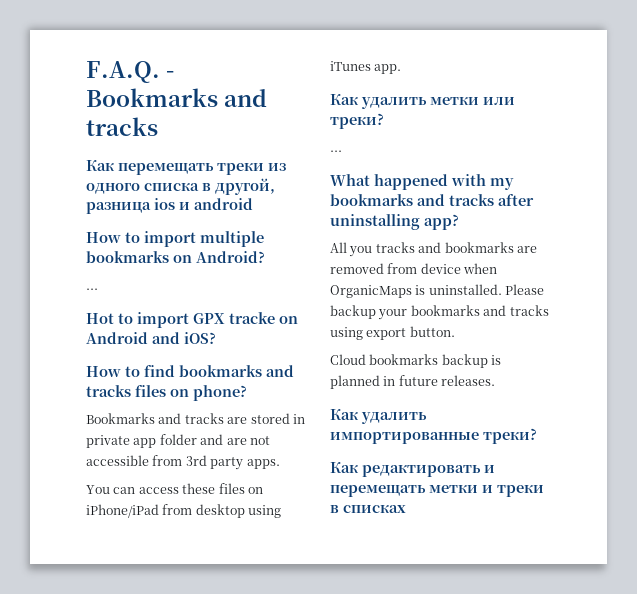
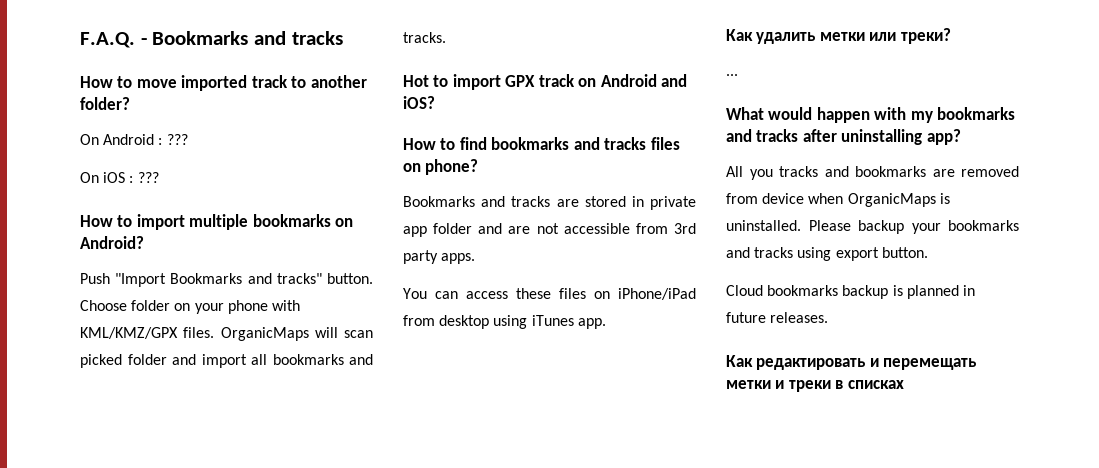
[86,160,286,175] [86,178,275,195] [86,198,253,214] Как перемещать треки из одного списка в другой, разница ios и android -> [80,75,367,91] [80,97,130,110] [80,134,188,145] [80,172,159,183] How to move imported track to another folder? // On Android : ??? // On iOS : ???
[86,288,98,290] ... -> [80,273,373,287] [80,300,300,314] [80,327,373,341] [80,354,373,368] [403,32,446,43] Push "Import Bookmarks and tracks" button. Choose folder on your phone with KML/KMZ/GPX files. OrganicMaps will scan picked folder and import all bookmarks and tracks.
[229,312,275,324] tracke -> [538,74,575,87] track
[374,174,448,190] happened -> [768,107,870,123] would happen
[330,409,427,424] [330,428,537,444] // Как удалить импортированные треки? -> (829, 317) none

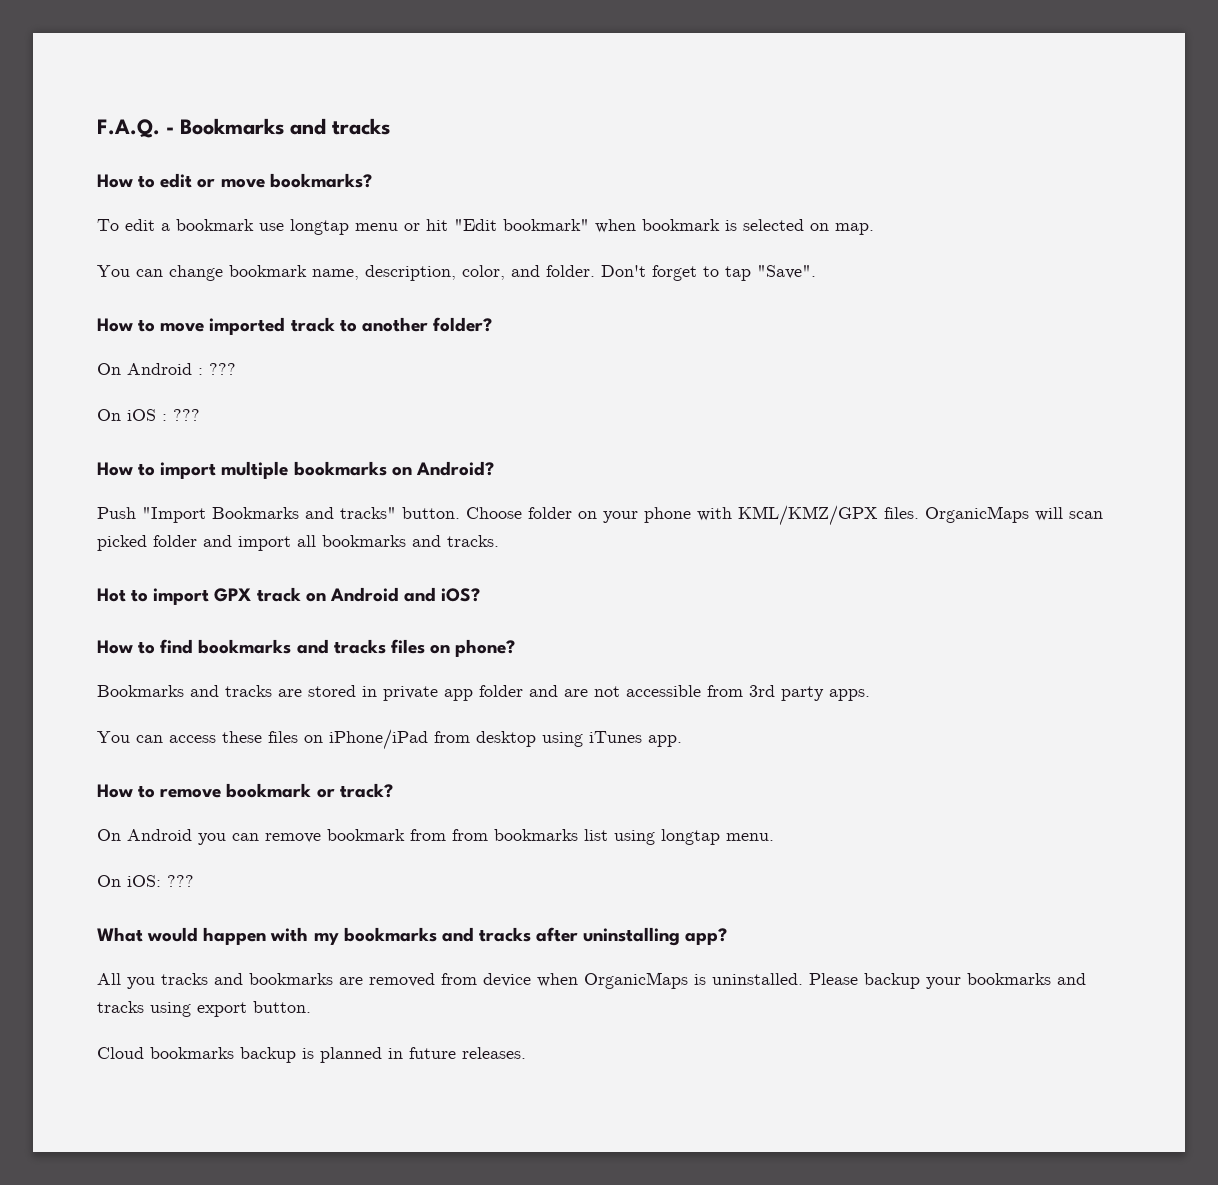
(343, 38) none -> [97,173,372,188] [97,219,874,235] [97,265,816,281] // How to edit or move bookmarks? // To edit a bookmark use longtap menu or hit "Edit bookmark" when bookmark is selected on map. // You can change bookmark name, description, color, and folder. Don't forget to tap "Save".
[726,28,951,44] [726,74,738,76] Как удалить метки или треки? // ... -> [97,783,393,798] [97,829,774,845] [97,875,194,887] How to remove bookmark or track? // On Android you can remove bookmark from from bookmarks list using longtap menu. // On iOS: ???
[726,355,978,370] [726,380,904,392] // Как редактировать и перемещать метки и треки в списках -> (526, 1053) none

